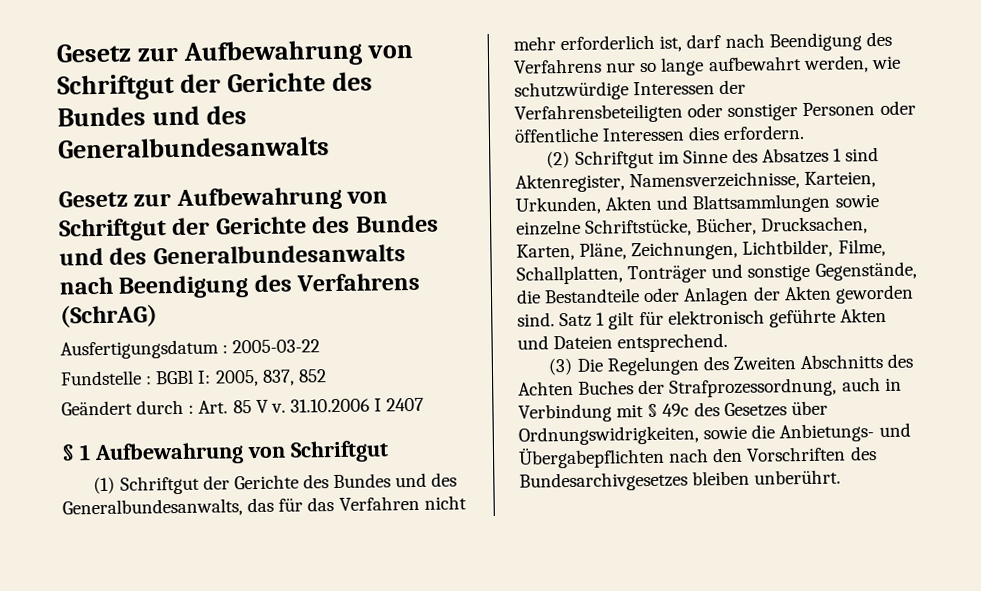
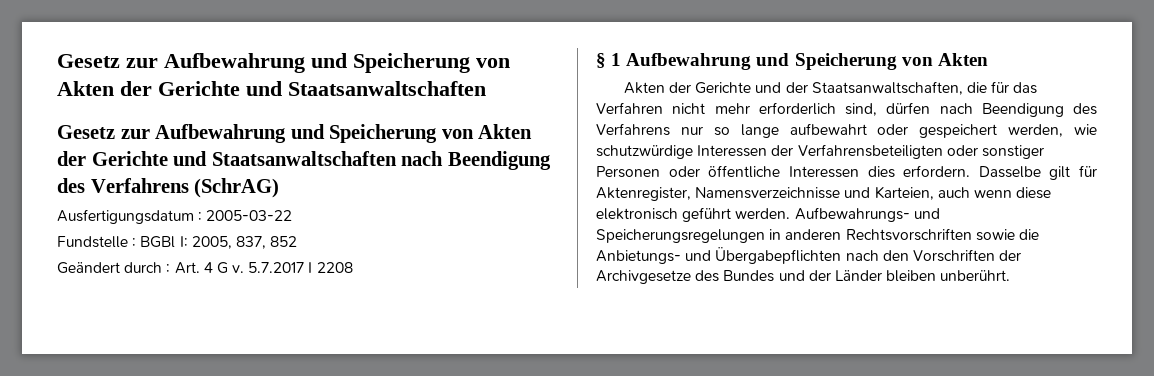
[56,39,414,67] [57,71,374,101] [57,105,248,127] [57,136,330,159] [58,186,389,212] [58,214,439,242] [59,244,406,266] Gesetz zur Aufbewahrung von Schriftgut der Gerichte des Bundes und des Generalbundesanwalts // Gesetz zur Aufbewahrung von Schriftgut der Gerichte des Bundes und des Generalbundesanwalts -> [57,53,510,73] [57,81,486,96] [57,124,533,143] [57,151,397,166] Gesetz zur Aufbewahrung und Speicherung von Akten der Gerichte und Staatsanwaltschaften // Gesetz zur Aufbewahrung und Speicherung von Akten der Gerichte und Staatsanwaltschaften
[232,397,425,414] [61,440,389,466] [93,472,458,495] [62,497,275,518] 85 V v. 31.10.2006 I 2407 // § 1 Aufbewahrung von Schriftgut // (1) Schriftgut der Gerichte des Bundes und des Generalbundesanwalts, das -> [203,262,353,274] [596,53,988,70] [623,81,988,95] 4 G v. 5.7.2017 I 2208 // § 1 Aufbewahrung und Speicherung von Akten // Akten der Gerichte und der Staatsanwaltschaften, die
[659,34,722,52] ist, darf -> [845,102,931,116] sind, dürfen
(802, 64) none -> [877,124,998,138] oder gespeichert
[546,147,880,169] [515,171,877,193] [515,193,879,215] [516,216,869,237] [516,238,886,261] [516,261,917,285] [516,284,914,306] [517,307,887,330] [517,332,729,353] [548,353,914,376] [518,377,902,398] [518,400,828,423] [518,425,699,446] // (2) Schriftgut im Sinne des Absatzes 1 sind Aktenregister, Namensverzeichnisse, Karteien, Urkunden, Akten und Blattsammlungen sowie einzelne Schriftstücke, Bücher, Drucksachen, Karten, Pläne, Zeichnungen, Lichtbilder, Filme, Schallplatten, Tonträger und sonstige Gegenstände, die Bestandteile oder Anlagen der Akten geworden sind. Satz 1 gilt für elektronisch geführte Akten und Dateien entsprechend. // (3) Die Regelungen des Zweiten Abschnitts des Achten Buches der Strafprozessordnung, auch in Verbindung mit § 49c des Gesetzes über Ordnungswidrigkeiten, -> [978,165,1097,180] [596,186,1052,201] [596,207,940,222] [596,228,972,243] Dasselbe gilt für Aktenregister, Namensverzeichnisse und Karteien, auch wenn diese elektronisch geführt werden. Aufbewahrungs- und Speicherungsregelungen in anderen Rechtsvorschriften
[849,446,877,461] [519,471,688,492] des Bundesarchivgesetzes -> [999,250,1022,261] [596,270,882,284] der Archivgesetze des Bundes und der Länder

